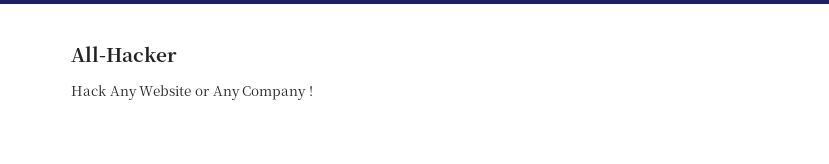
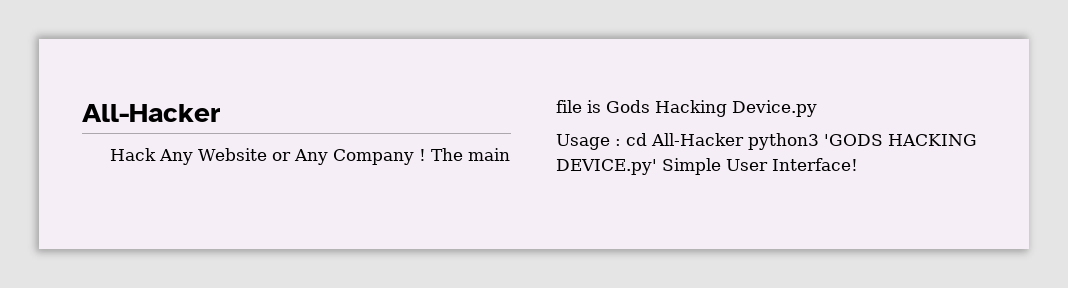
(313, 91) none -> [431,148,511,161] [556,100,817,117] [556,133,977,150] [556,158,858,175] The main file is Gods Hacking Device.py // Usage : cd All-Hacker python3 'GODS HACKING DEVICE.py' Simple User Interface!

